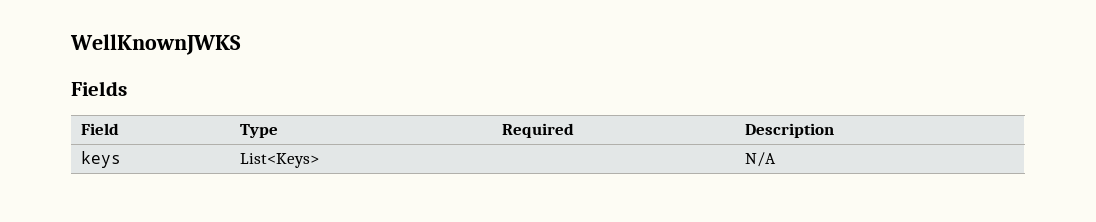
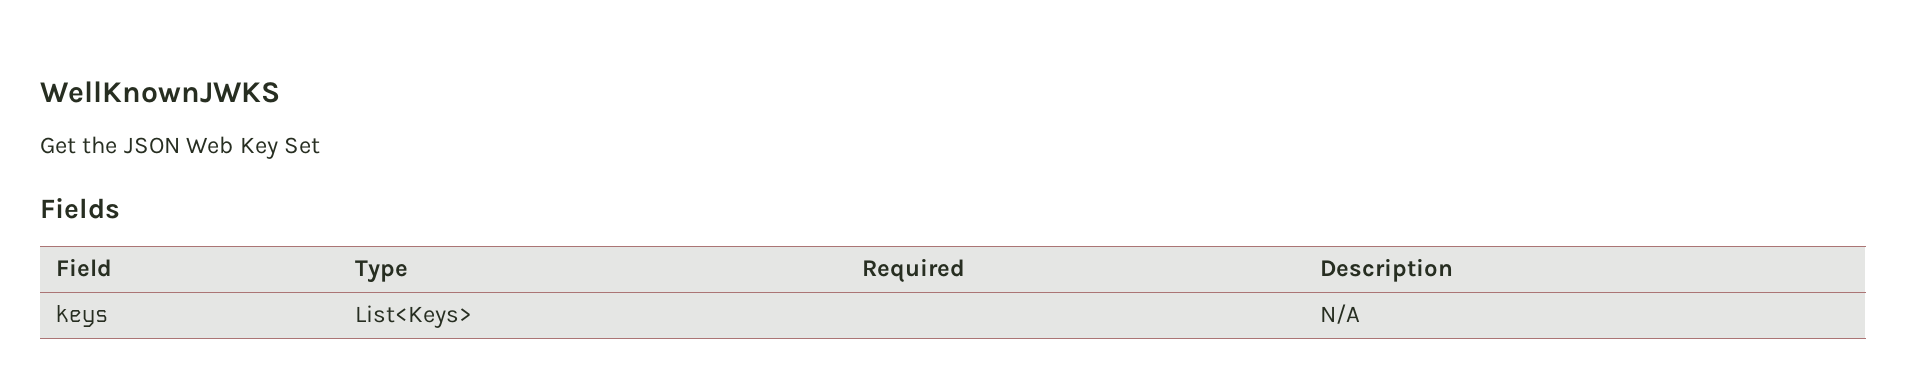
(241, 44) none -> [40,136,321,159] // Get the JSON Web Key Set

